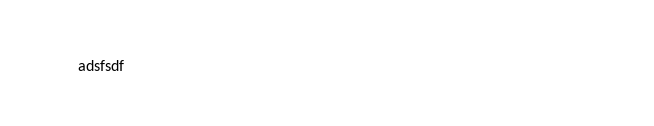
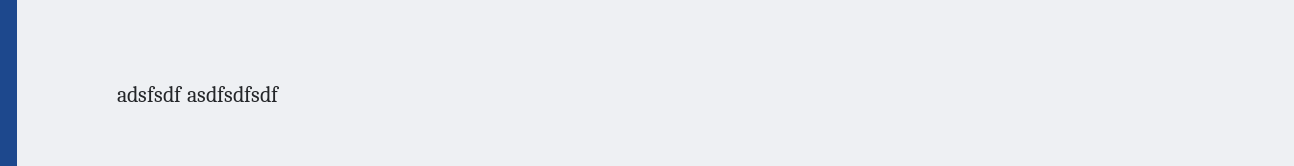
(124, 65) none -> [186,86,280,102] asdfsdfsdf

